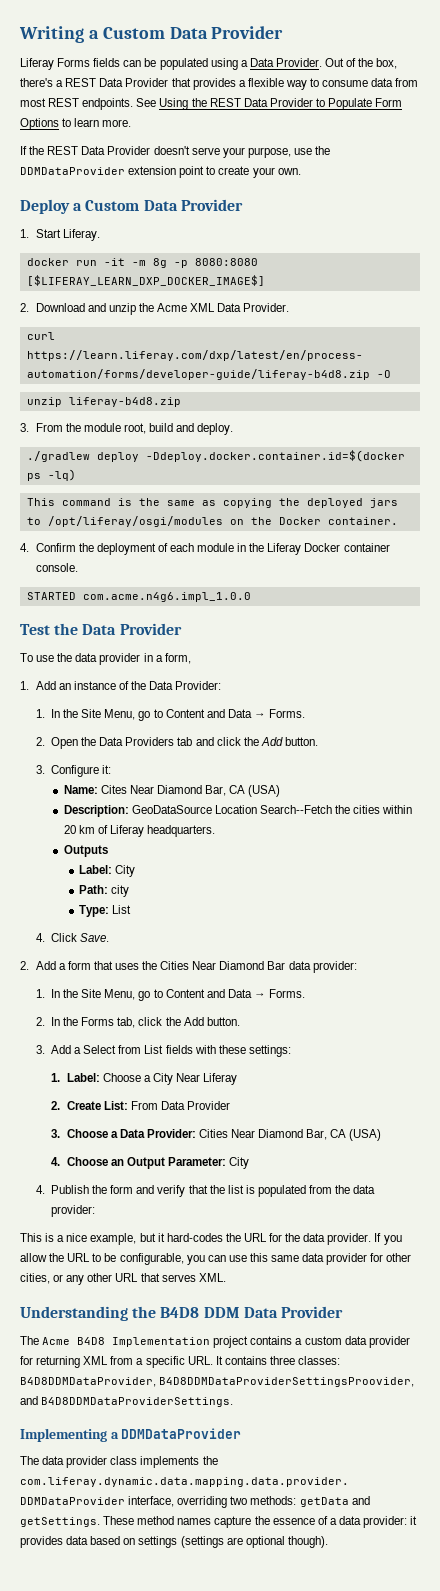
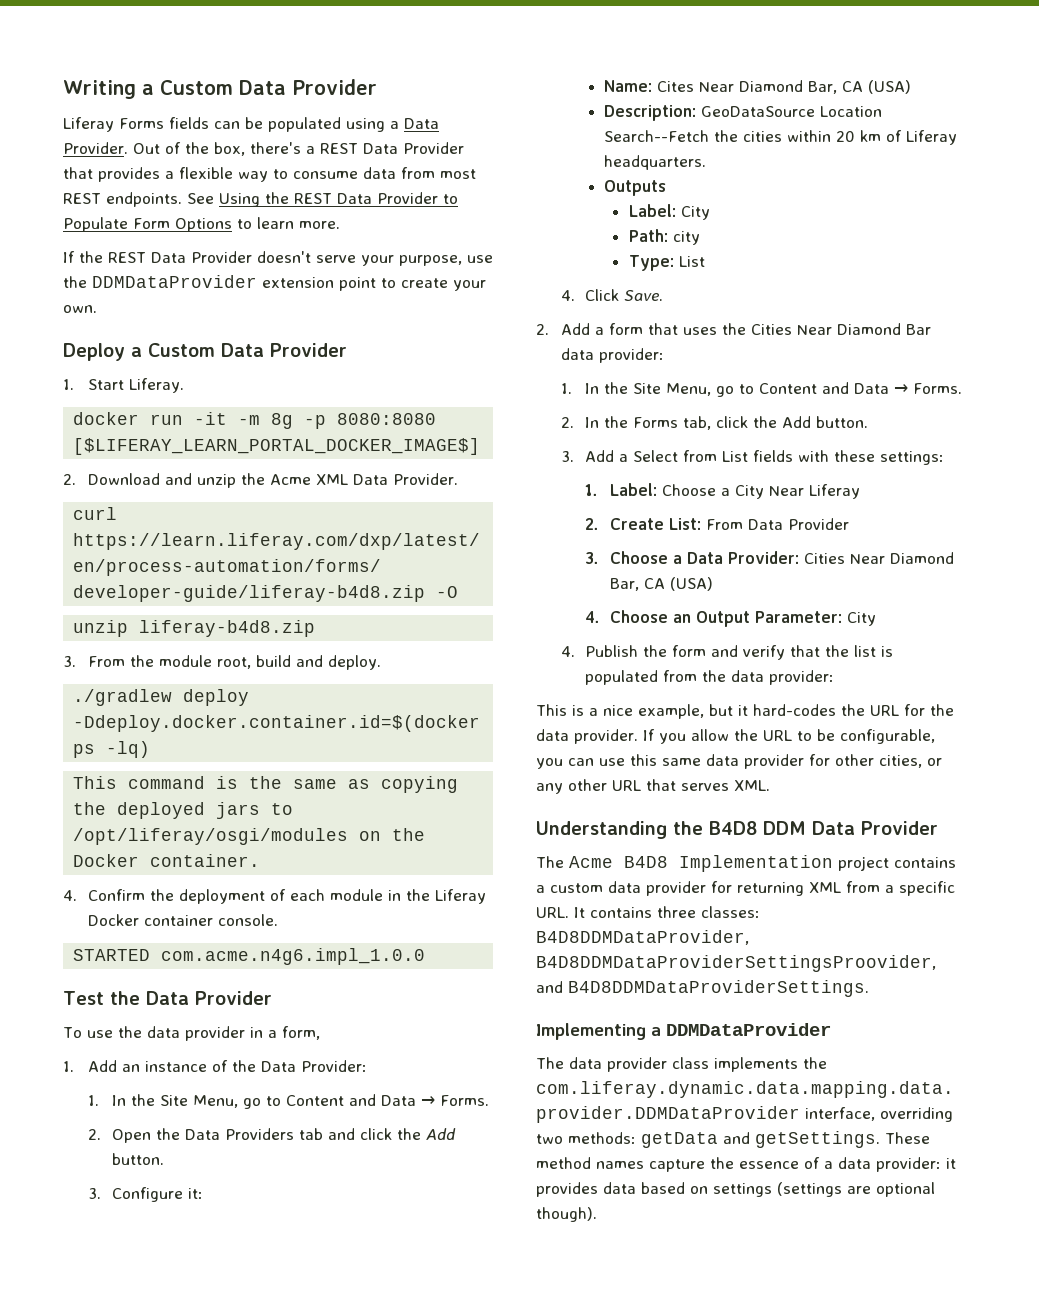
[26,275,265,286] [$LIFERAY_LEARN_DXP_DOCKER_IMAGE$] -> [73,438,481,455] [$LIFERAY_LEARN_PORTAL_DOCKER_IMAGE$]

